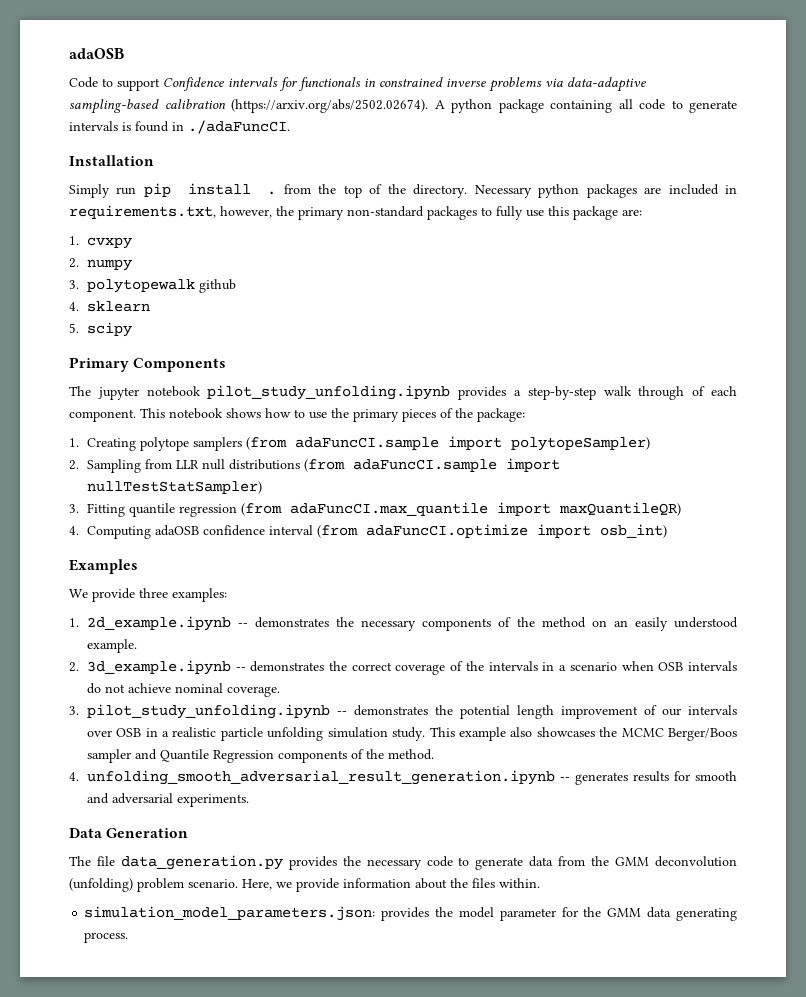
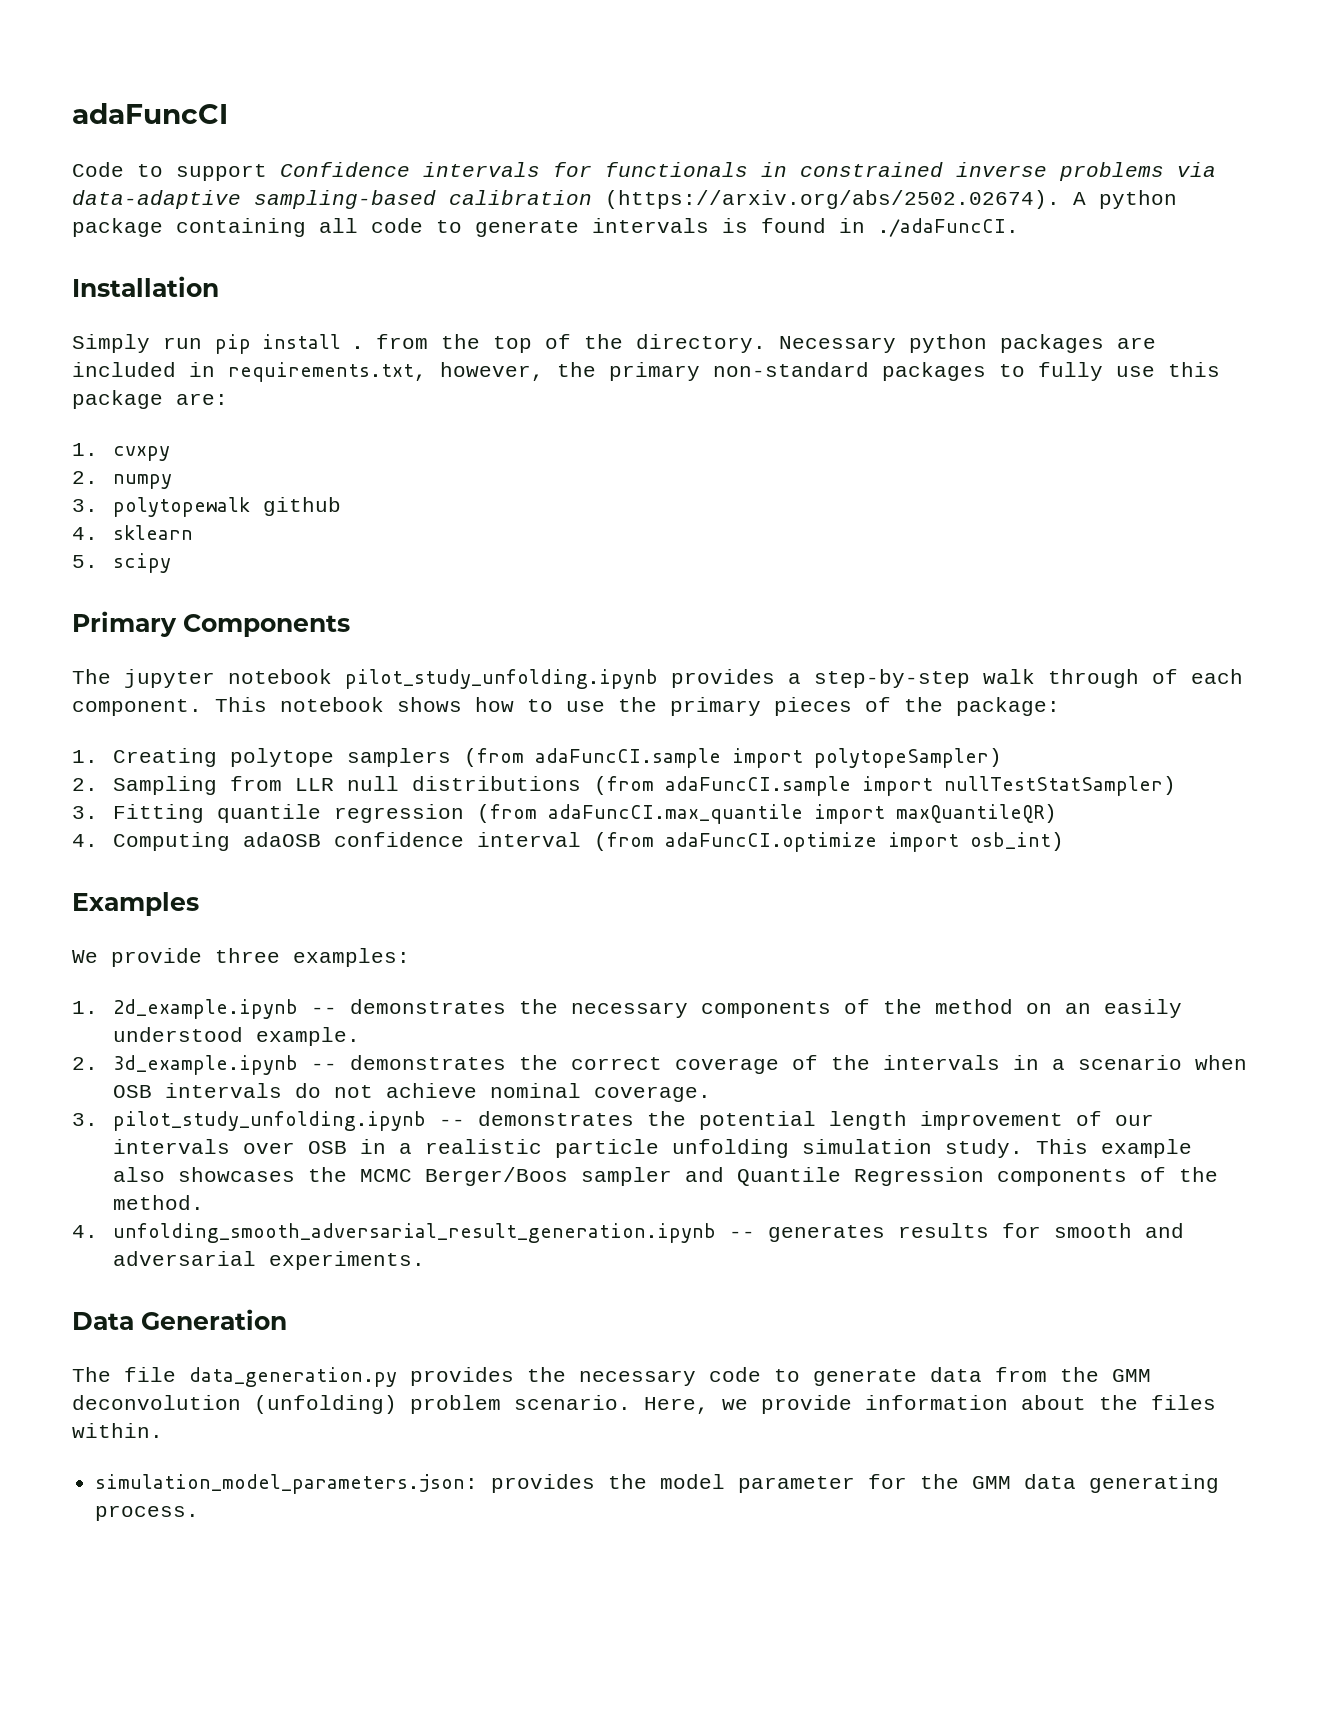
[69,48,124,59] adaOSB -> [72,103,228,124] adaFuncCI

